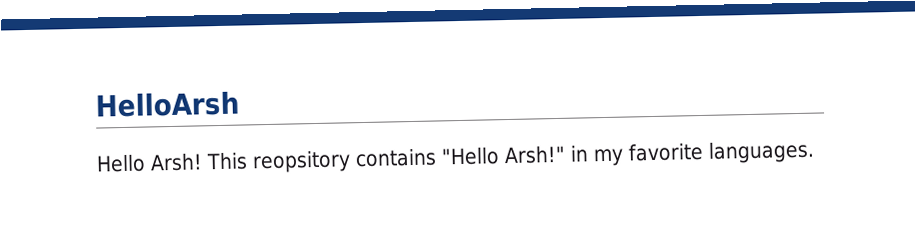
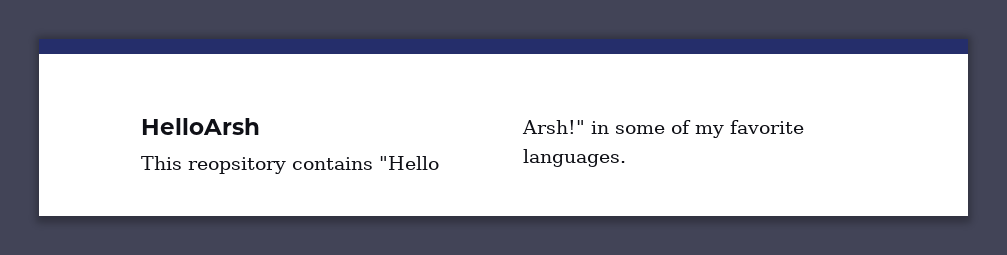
[96,153,203,173] Hello Arsh! -> (260, 126) none
(589, 153) none -> [615,120,691,134] some of

